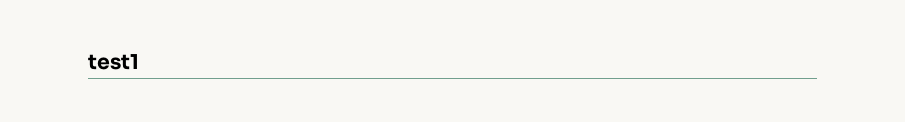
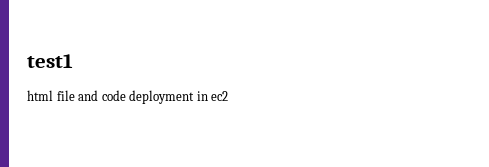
(139, 62) none -> [27,90,229,104] // html file and code deployment in ec2

